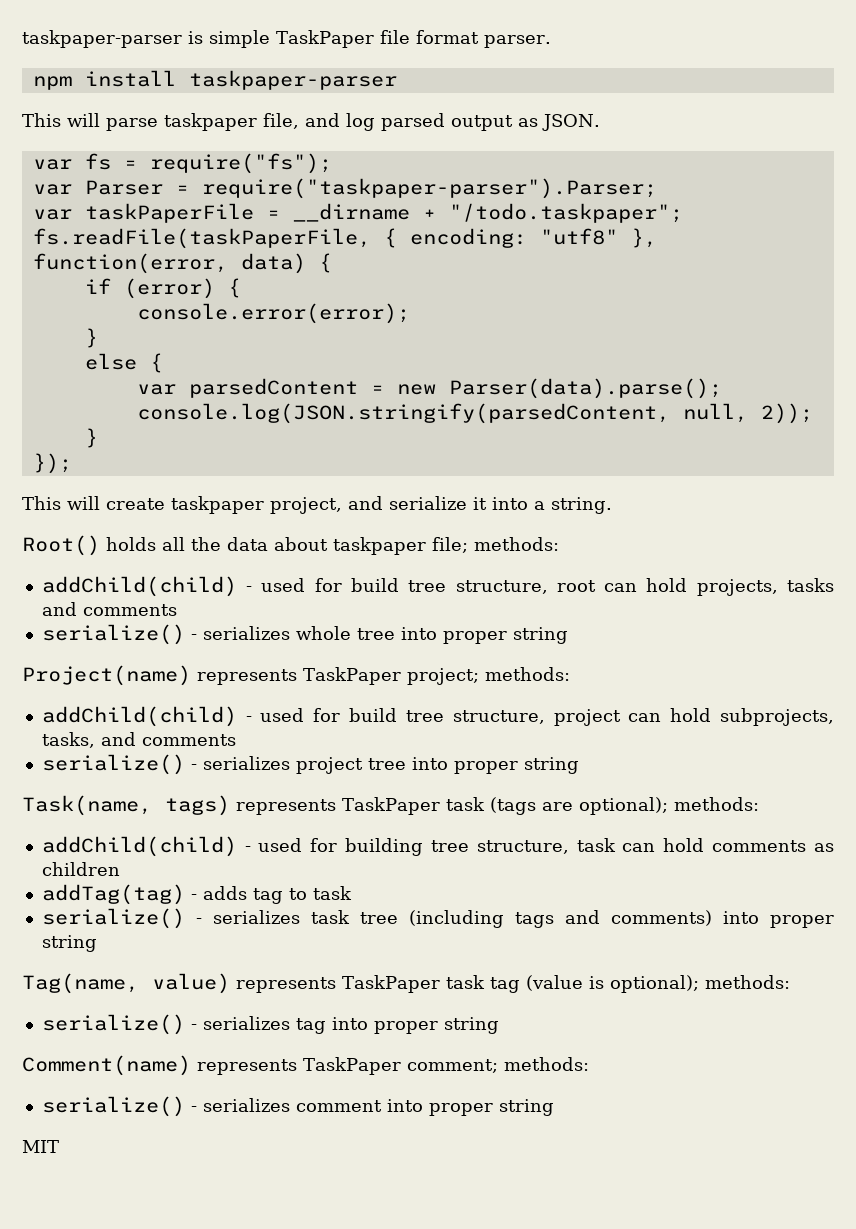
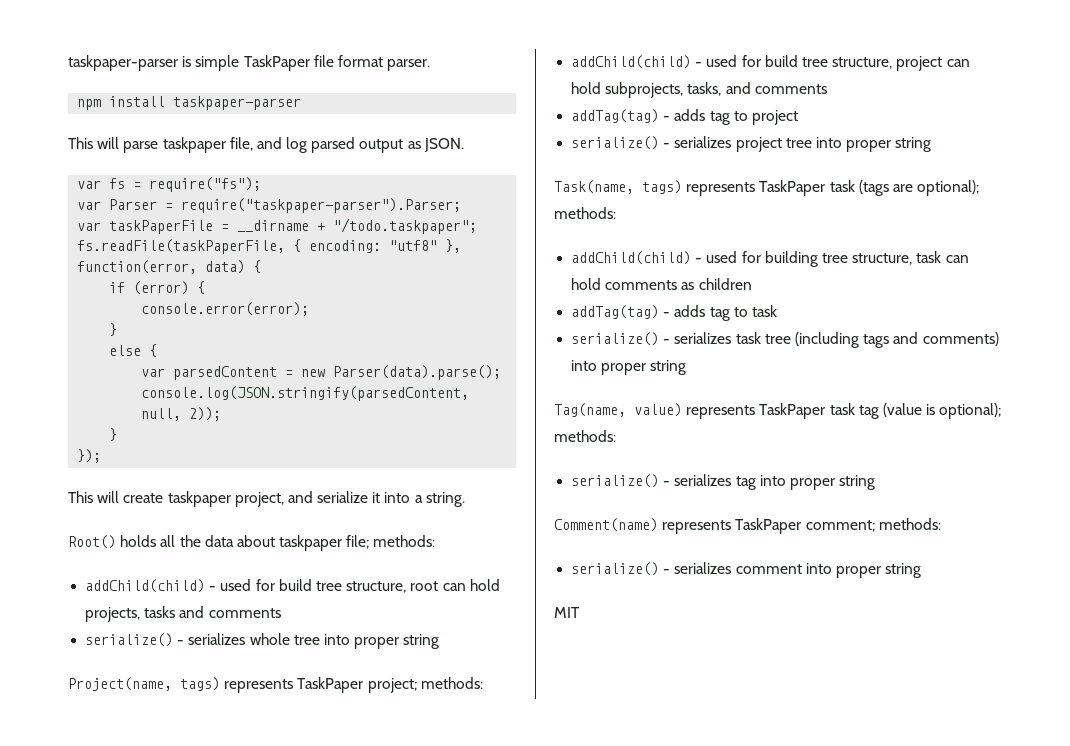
[22,665,191,686] Project(name) -> [68,677,220,691] Project(name, tags)
(236, 740) none -> [571,109,798,125] // addTag(tag) - adds tag to project

